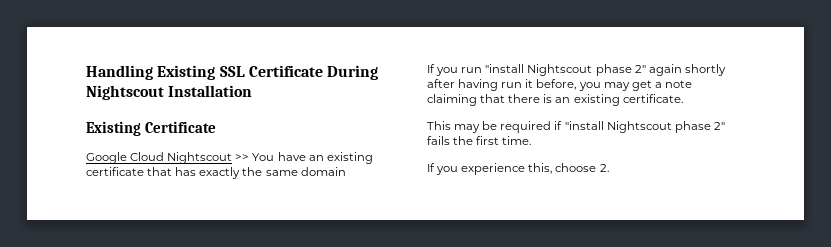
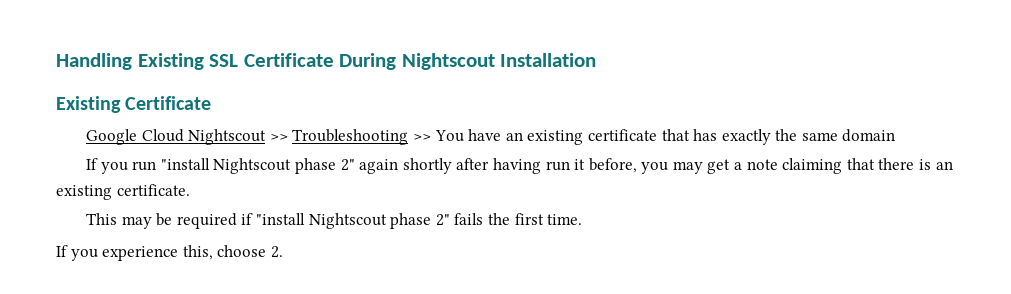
(250, 157) none -> [292,129,432,145] Troubleshooting >>

